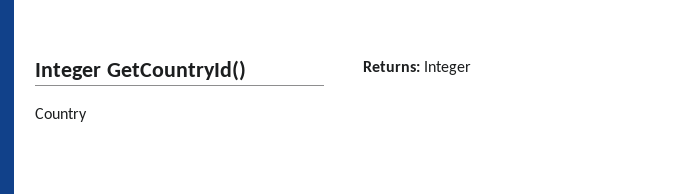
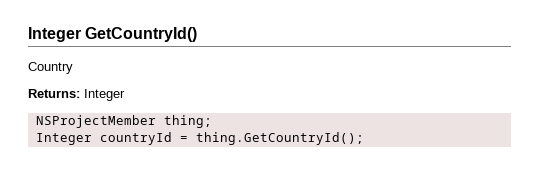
(472, 68) none -> [35,115,212,128] [35,132,364,145] // NSProjectMember thing; // Integer countryId = thing.GetCountryId();

